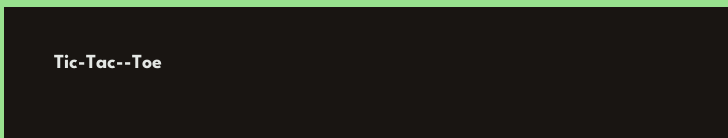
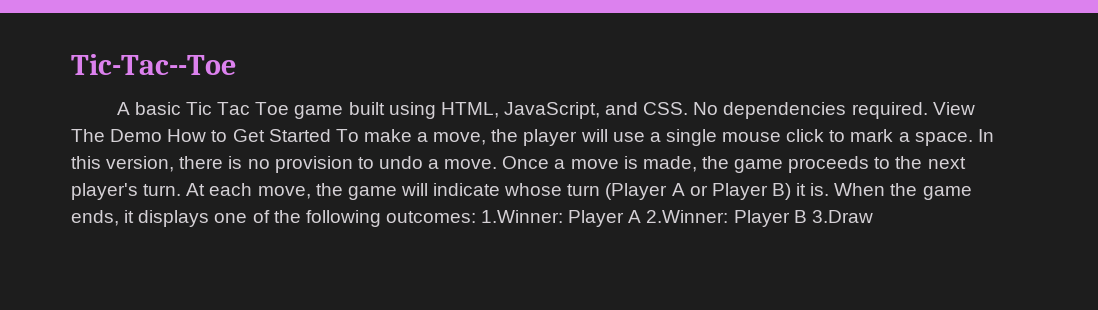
(162, 61) none -> [116,102,975,119] [71,129,994,146] [71,156,966,173] [71,183,972,200] [71,210,873,227] // A basic Tic Tac Toe game built using HTML, JavaScript, and CSS. No dependencies required. View The Demo How to Get Started To make a move, the player will use a single mouse click to mark a space. In this version, there is no provision to undo a move. Once a move is made, the game proceeds to the next player's turn. At each move, the game will indicate whose turn (Player A or Player B) it is. When the game ends, it displays one of the following outcomes: 1.Winner: Player A 2.Winner: Player B 3.Draw

